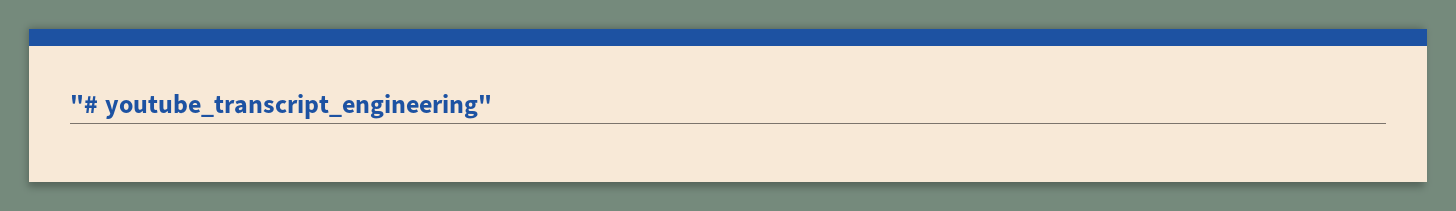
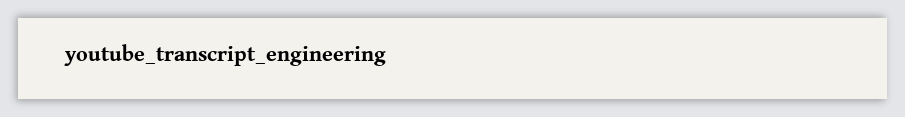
[70,94,493,119] "# youtube_transcript_engineering" -> [64,44,386,66] youtube_transcript_engineering

